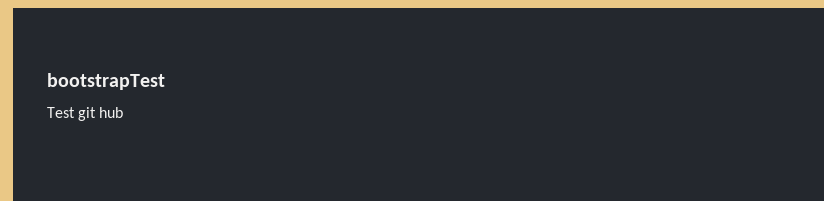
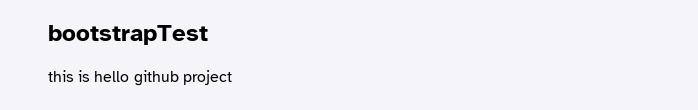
[47,107,124,121] Test git hub -> [48,70,232,86] this is hello github project

